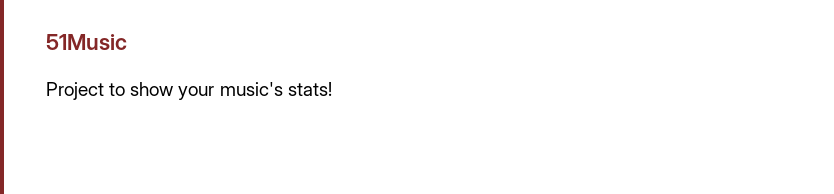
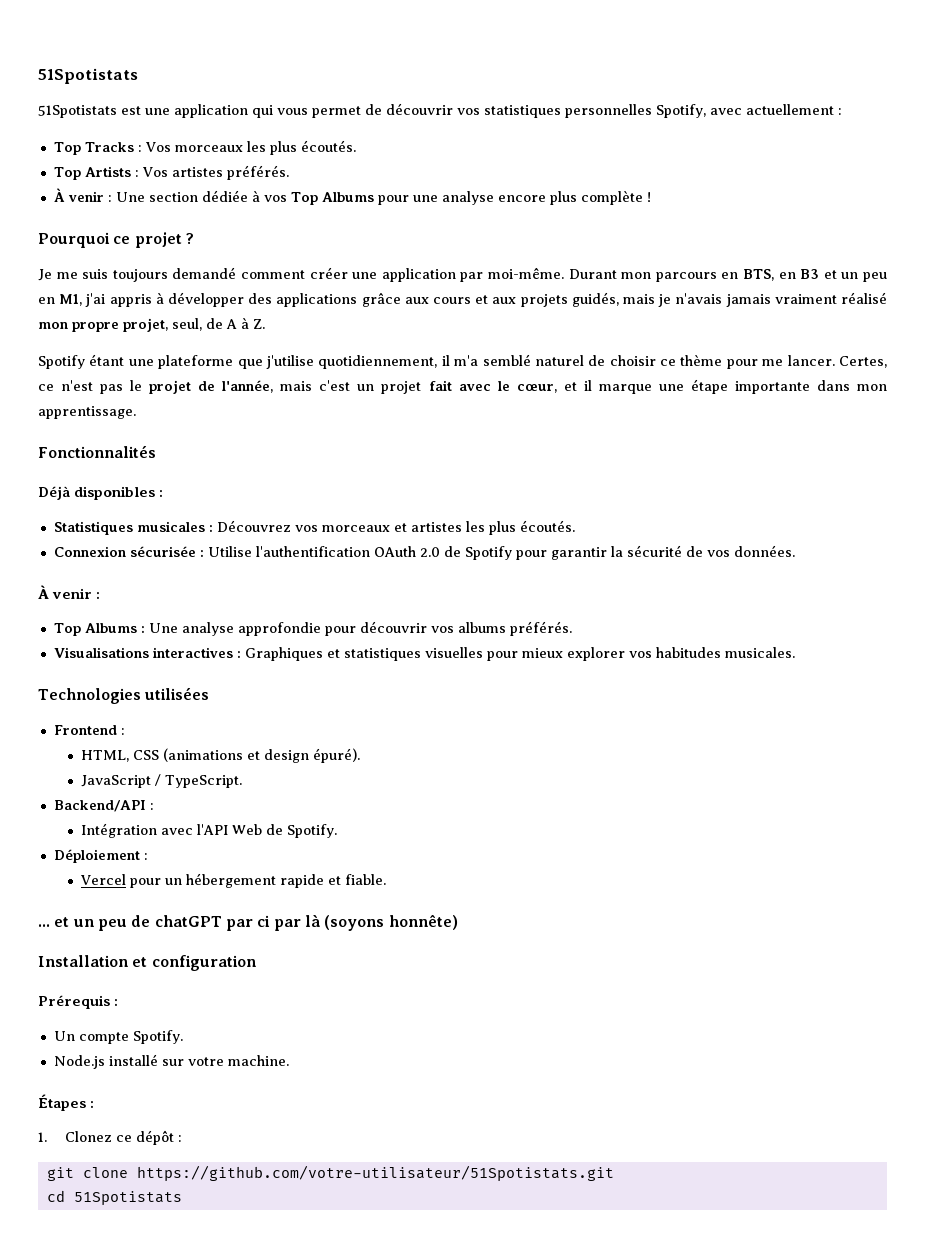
[46,34,127,51] [46,82,332,100] 51Music // Project to show your music's stats! -> [38,68,138,84] [38,103,842,118] [53,140,356,155] [53,165,289,180] [53,188,651,205] [38,232,194,248] [38,267,888,282] [38,292,888,307] [38,317,265,332] [38,354,888,369] [38,379,887,394] [38,406,136,419] [38,445,156,458] [38,486,164,500] [53,520,575,535] [53,545,795,560] [38,585,101,599] [53,621,572,636] [53,647,795,661] [38,687,210,704] [53,725,125,735] [81,748,361,763] [81,774,243,788] [53,800,154,812] [81,823,338,838] [53,849,148,863] [80,873,387,888] [38,914,458,931] [38,955,257,971] [38,995,119,1009] [53,1030,183,1044] [53,1054,289,1069] [38,1094,95,1111] [38,1130,183,1145] [46,1165,614,1181] [46,1190,182,1205] 51Spotistats // 51Spotistats est une application qui vous permet de découvrir vos statistiques personnelles Spotify, avec actuellement : // Top Tracks : Vos morceaux les plus écoutés. // Top Artists : Vos artistes préférés. // À venir : Une section dédiée à vos Top Albums pour une analyse encore plus complète ! // Pourquoi ce projet ? // Je me suis toujours demandé comment créer une application par moi-même. Durant mon parcours en BTS, en B3 et un peu en M1, j'ai appris à développer des applications grâce aux cours et aux projets guidés, mais je n'avais jamais vraiment réalisé mon propre projet, seul, de A à Z. // Spotify étant une plateforme que j'utilise quotidiennement, il m'a semblé naturel de choisir ce thème pour me lancer. Certes, ce n'est pas le projet de l'année, mais c'est un projet fait avec le cœur, et il marque une étape importante dans mon apprentissage. // Fonctionnalités // Déjà disponibles : // Statistiques musicales : Découvrez vos morceaux et artistes les plus écoutés. // Connexion sécurisée : Utilise l'authentification OAuth 2.0 de Spotify pour garantir la sécurité de vos données. // À venir : // Top Albums : Une analyse approfondie pour découvrir vos albums préférés. // Visualisations interactives : Graphiques et statistiques visuelles pour mieux explorer vos habitudes musicales. // Technologies utilisées // Frontend : // HTML, CSS (animations et design épuré). // JavaScript / TypeScript. // Backend/API : // Intégration avec l'API Web de Spotify. // Déploiement : // Vercel pour un hébergement rapide et fiable. // ... et un peu de chatGPT par ci par là (soyons honnête) // Installation et configuration // Prérequis : // Un compte Spotify. // Node.js installé sur votre machine. // Étapes : // 1. Clonez ce dépôt : // git clone https://github.com/votre-utilisateur/51Spotistats.git // cd 51Spotistats

